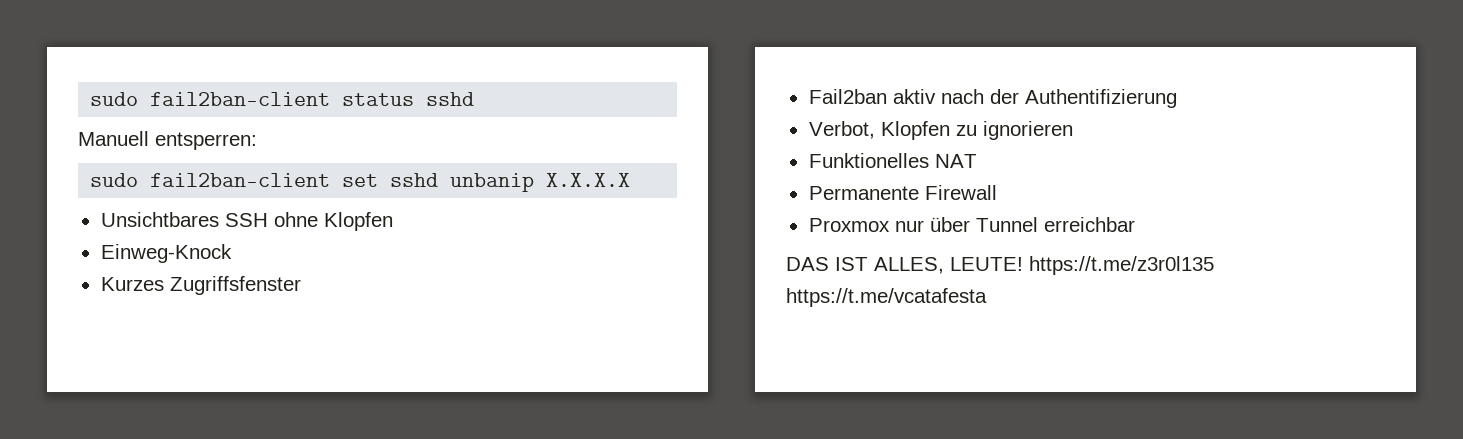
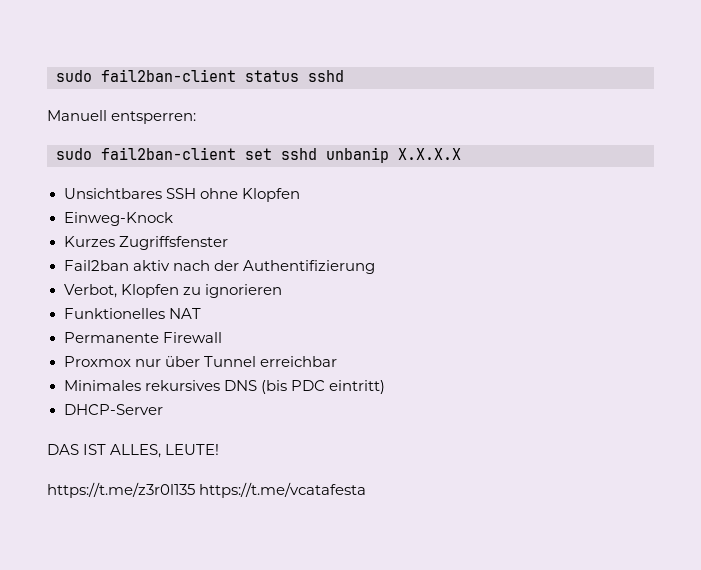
(1135, 224) none -> [63,380,385,394] [63,404,163,415] // Minimales rekursives DNS (bis PDC eintritt) // DHCP-Server
(1023, 264) none -> (220, 449) //

